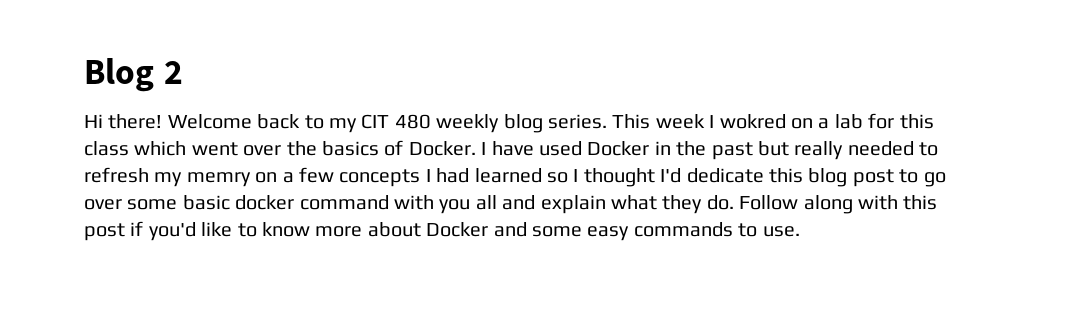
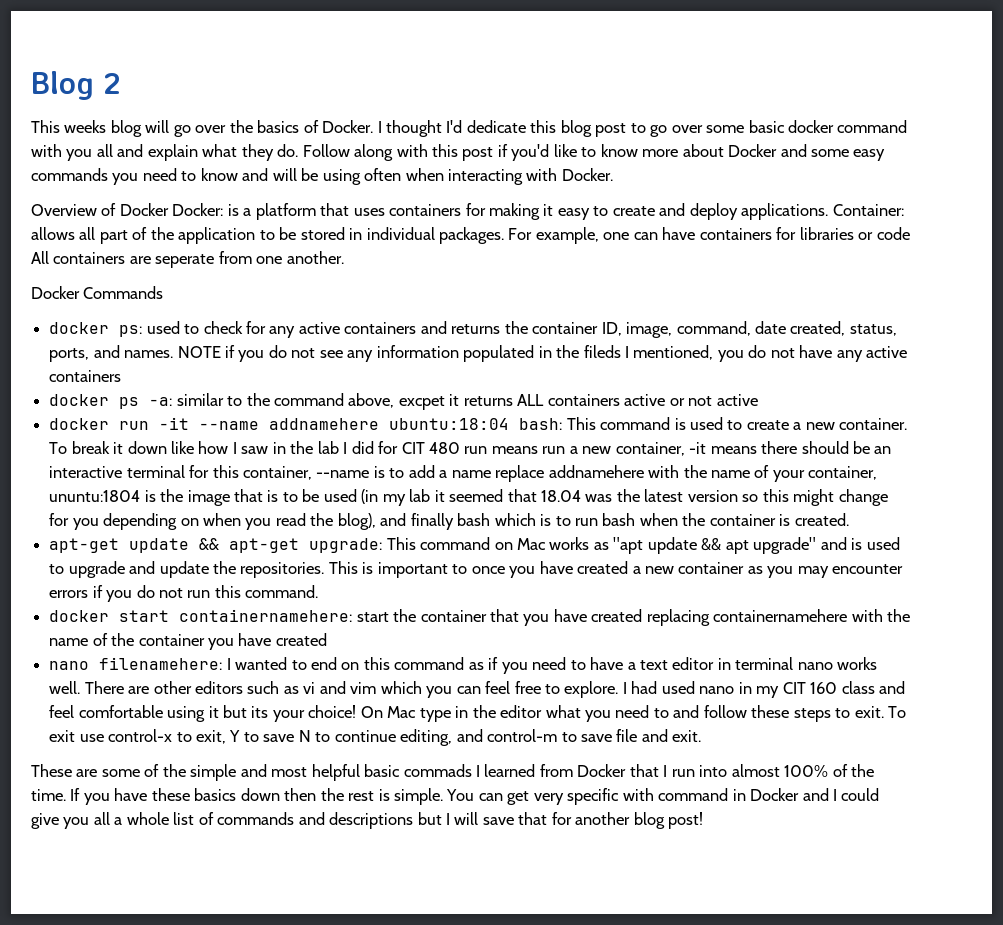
[84,113,934,133] [84,141,238,156] Hi there! Welcome back to my CIT 480 weekly blog series. This week I wokred on a lab for this class which went -> [31,120,191,137] This weeks blog will go
[491,141,939,160] [84,167,579,187] have used Docker in the past but really needed to refresh my memry on a few concepts I had learned so I -> (382, 127) none
[738,223,800,237] to use. -> [112,168,613,185] [31,203,904,220] [31,227,910,244] [31,251,344,268] [31,286,164,299] [49,321,897,338] [49,345,908,362] [49,370,122,382] [49,393,758,410] [49,417,908,430] [49,441,892,456] [49,465,878,482] [49,489,888,506] [49,513,849,530] [49,537,900,554] [49,561,904,578] [49,585,319,602] [49,609,911,626] [49,633,327,650] [49,657,878,674] [49,681,905,698] [49,705,907,722] [49,729,702,746] [31,764,875,781] [31,788,880,805] [31,812,704,829] you need to know and will be using often when interacting with Docker. // Overview of Docker Docker: is a platform that uses containers for making it easy to create and deploy applications. Container: allows all part of the application to be stored in individual packages. For example, one can have containers for libraries or code All containers are seperate from one another. // Docker Commands // docker ps: used to check for any active containers and returns the container ID, image, command, date created, status, ports, and names. NOTE if you do not see any information populated in the fileds I mentioned, you do not have any active containers // docker ps -a: similar to the command above, excpet it returns ALL containers active or not active // docker run -it --name addnamehere ubuntu:18:04 bash: This command is used to create a new container. To break it down like how I saw in the lab I did for CIT 480 run means run a new container, -it means there should be an interactive terminal for this container, --name is to add a name replace addnamehere with the name of your container, ununtu:1804 is the image that is to be used (in my lab it seemed that 18.04 was the latest version so this might change for you depending on when you read the blog), and finally bash which is to run bash when the container is created. // apt-get update && apt-get upgrade: This command on Mac works as "apt update && apt upgrade" and is used to upgrade and update the repositories. This is important to once you have created a new container as you may encounter errors if you do not run this command. // docker start containernamehere: start the container that you have created replacing containernamehere with the name of the container you have created // nano filenamehere: I wanted to end on this command as if you need to have a text editor in terminal nano works well. There are other editors such as vi and vim which you can feel free to explore. I had used nano in my CIT 160 class and feel comfortable using it but its your choice! On Mac type in the editor what you need to and follow these steps to exit. To exit use control-x to exit, Y to save N to continue editing, and control-m to save file and exit. // These are some of the simple and most helpful basic commads I learned from Docker that I run into almost 100% of the time. If you have these basics down then the rest is simple. You can get very specific with command in Docker and I could give you all a whole list of commands and descriptions but I will save that for another blog post!

